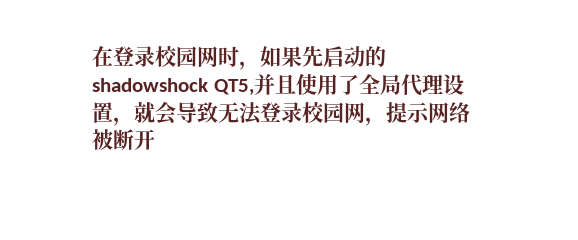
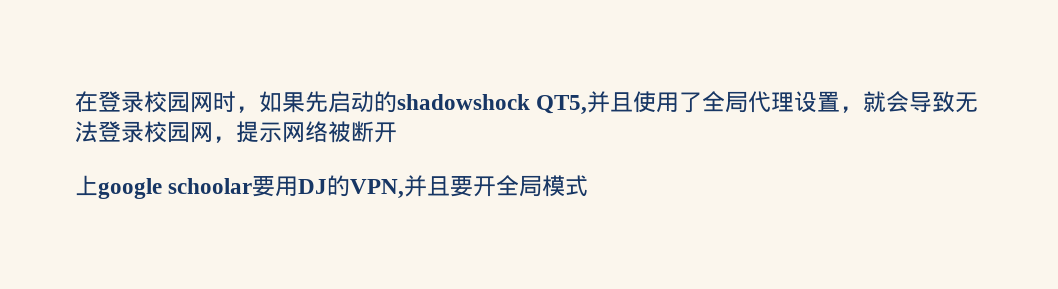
(155, 139) none -> [75,175,589,199] // 上google schoolar要用DJ的VPN,并且要开全局模式

